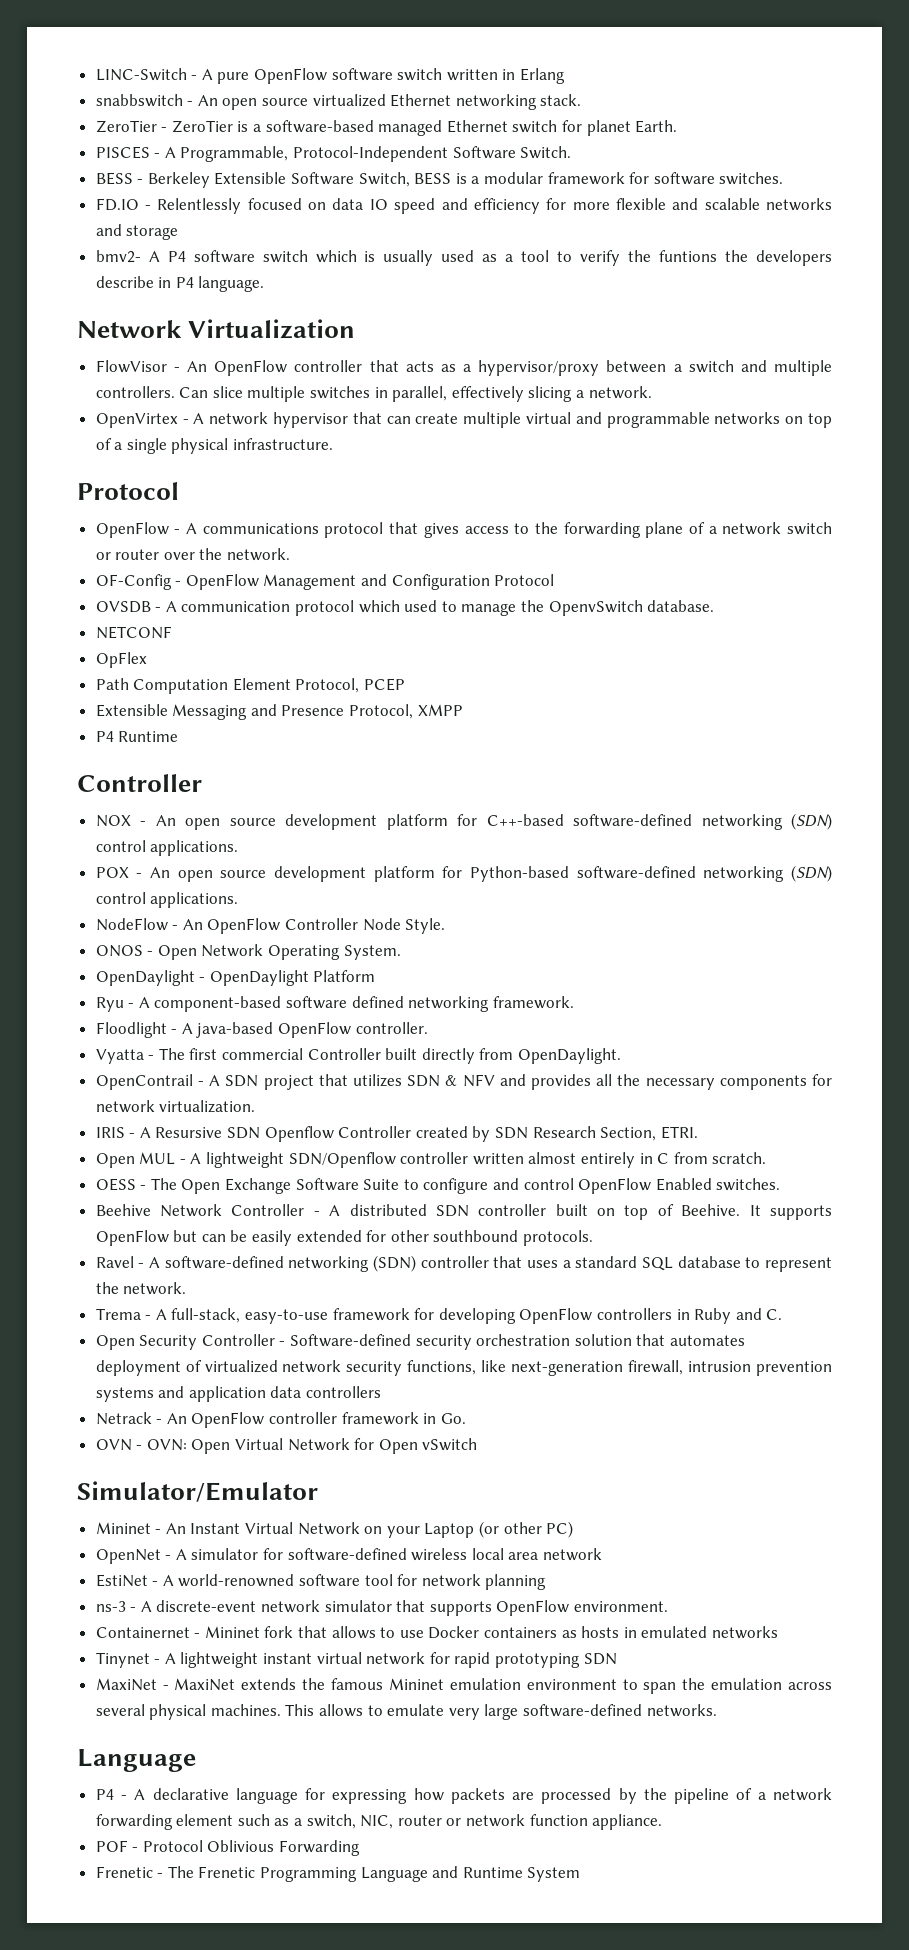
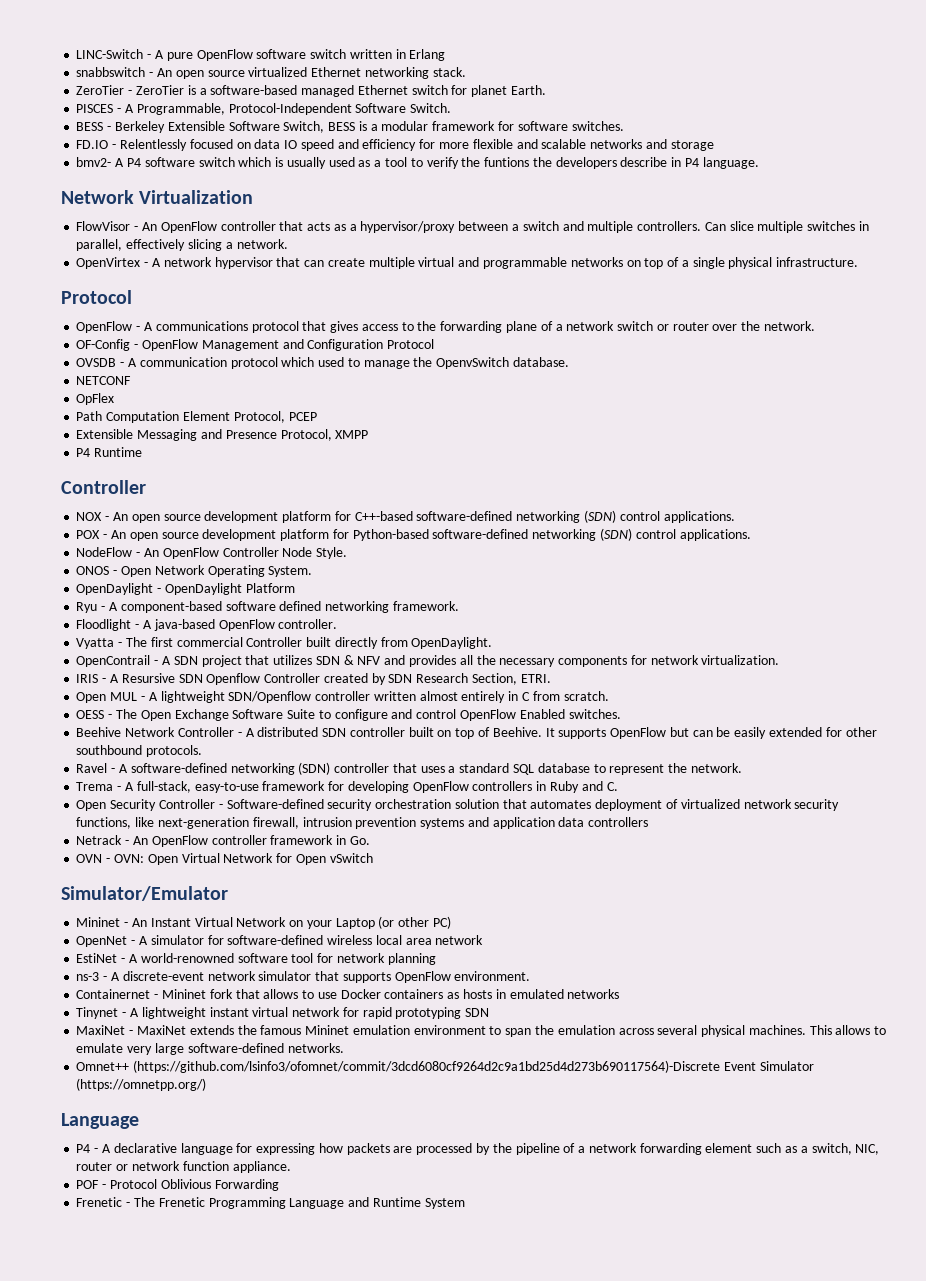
(717, 1710) none -> [76,1060,814,1073] [76,1078,207,1091] // Omnet++ (https://github.com/lsinfo3/ofomnet/commit/3dcd6080cf9264d2c9a1bd25d4d273b690117564)-Discrete Event Simulator (https://omnetpp.org/)

